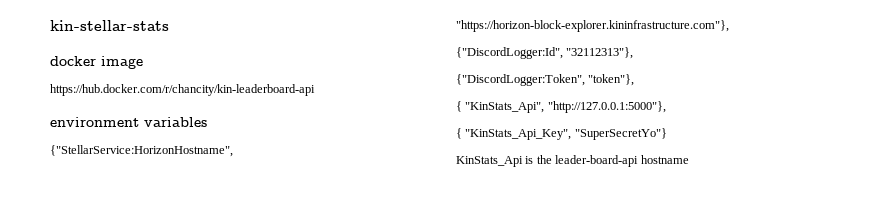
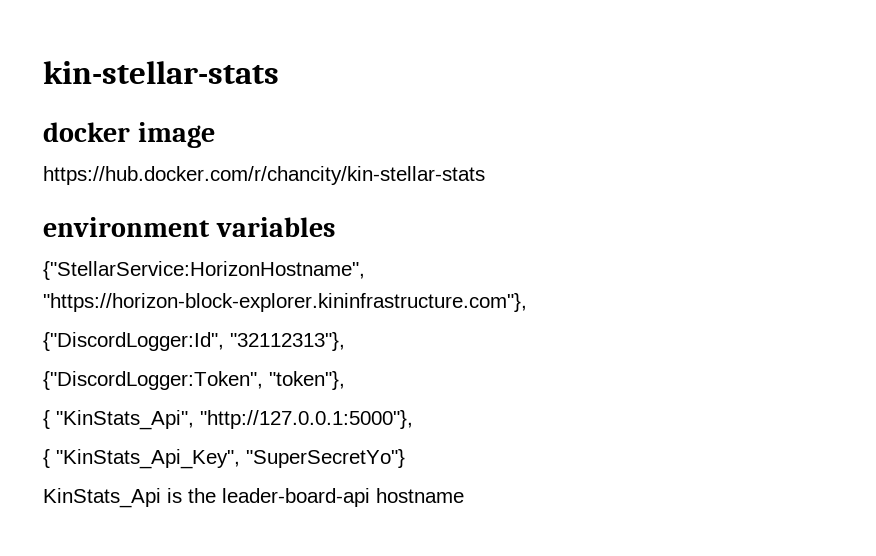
[50,84,315,96] https://hub.docker.com/r/chancity/kin-leaderboard-api -> [43,166,485,185] https://hub.docker.com/r/chancity/kin-stellar-stats

